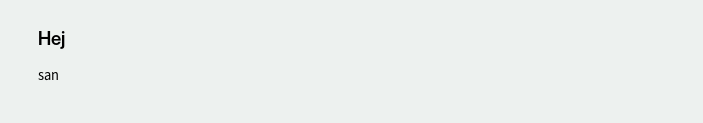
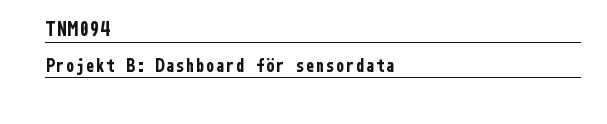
[38,31,65,49] [38,72,59,81] Hej // san -> [45,21,111,37] [45,58,395,75] TNM094 // Projekt B: Dashboard för sensordata

